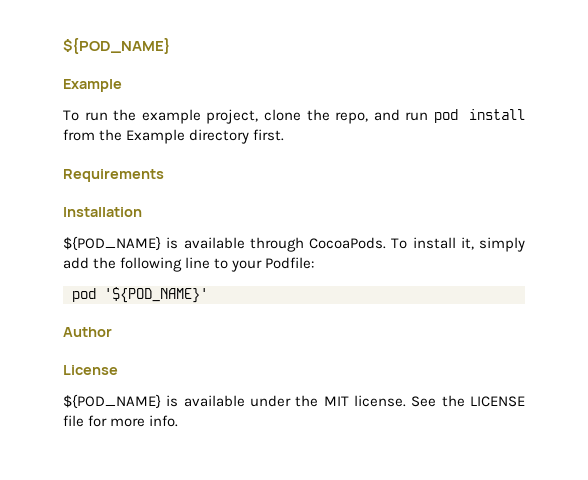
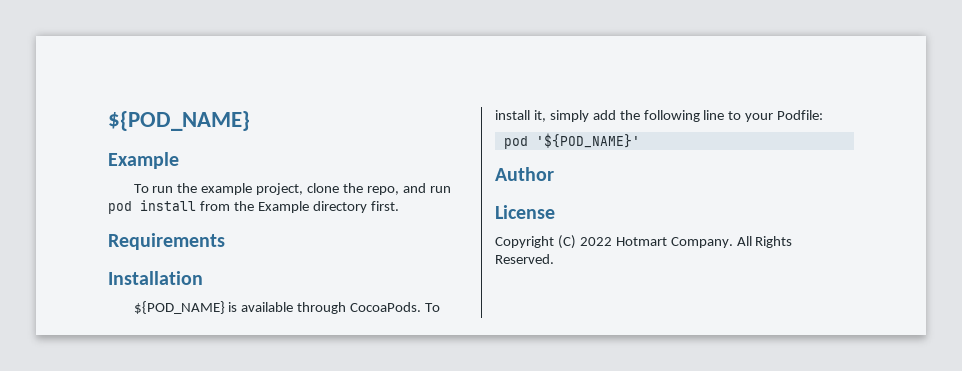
[63,394,525,409] [63,415,179,427] ${POD_NAME} is available under the MIT license. See the LICENSE file for more info. -> [495,235,793,249] [495,254,554,264] Copyright (C) 2022 Hotmart Company. All Rights Reserved.

